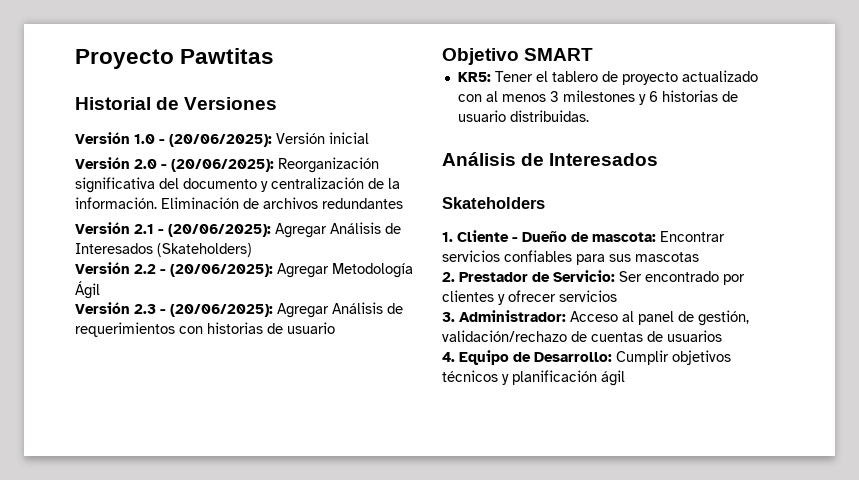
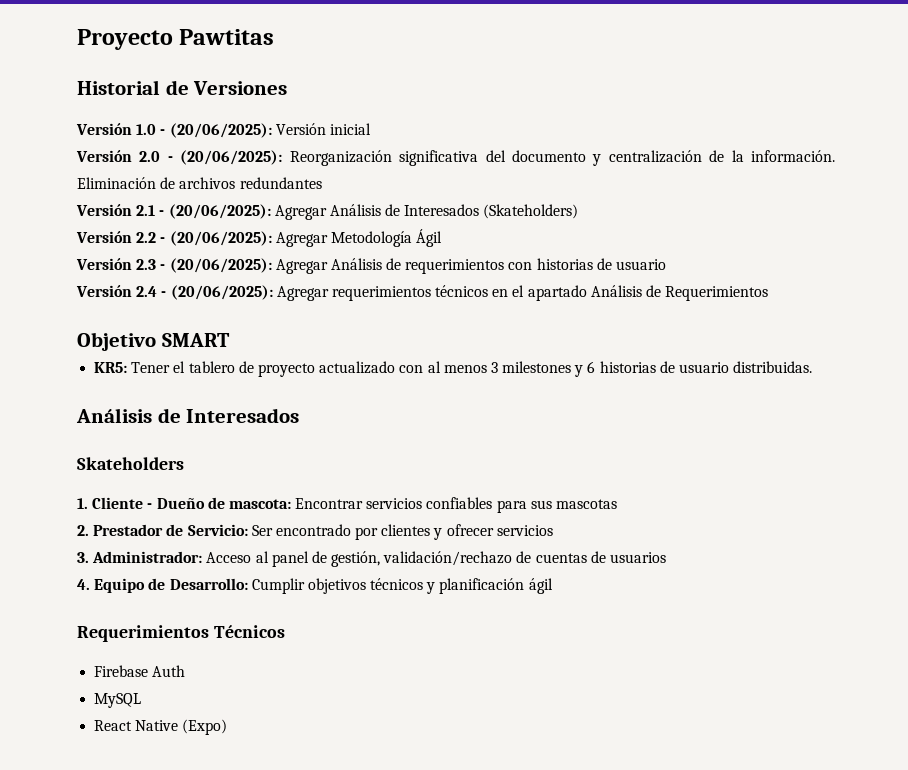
(335, 328) none -> [76,285,769,301] // Versión 2.4 - (20/06/2025): Agregar requerimientos técnicos en el apartado Análisis de Requerimientos
(625, 378) none -> [77,625,285,642] [94,665,186,677] [94,693,142,708] [94,719,228,735] // Requerimientos Técnicos // Firebase Auth // MySQL // React Native (Expo)

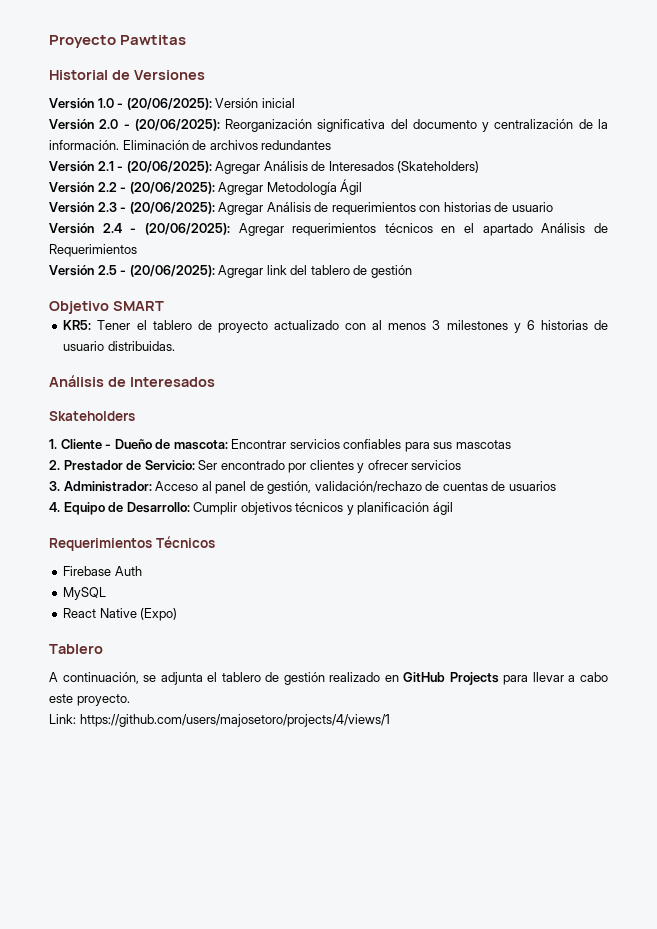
(769, 293) none -> [49,265,412,278] // Versión 2.5 - (20/06/2025): Agregar link del tablero de gestión
(228, 727) none -> [49,644,103,654] [49,672,609,685] [49,694,130,706] [49,714,390,727] // Tablero // A continuación, se adjunta el tablero de gestión realizado en GitHub Projects para llevar a cabo este proyecto. // Link: https://github.com/users/majosetoro/projects/4/views/1

